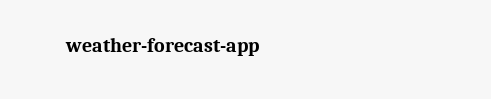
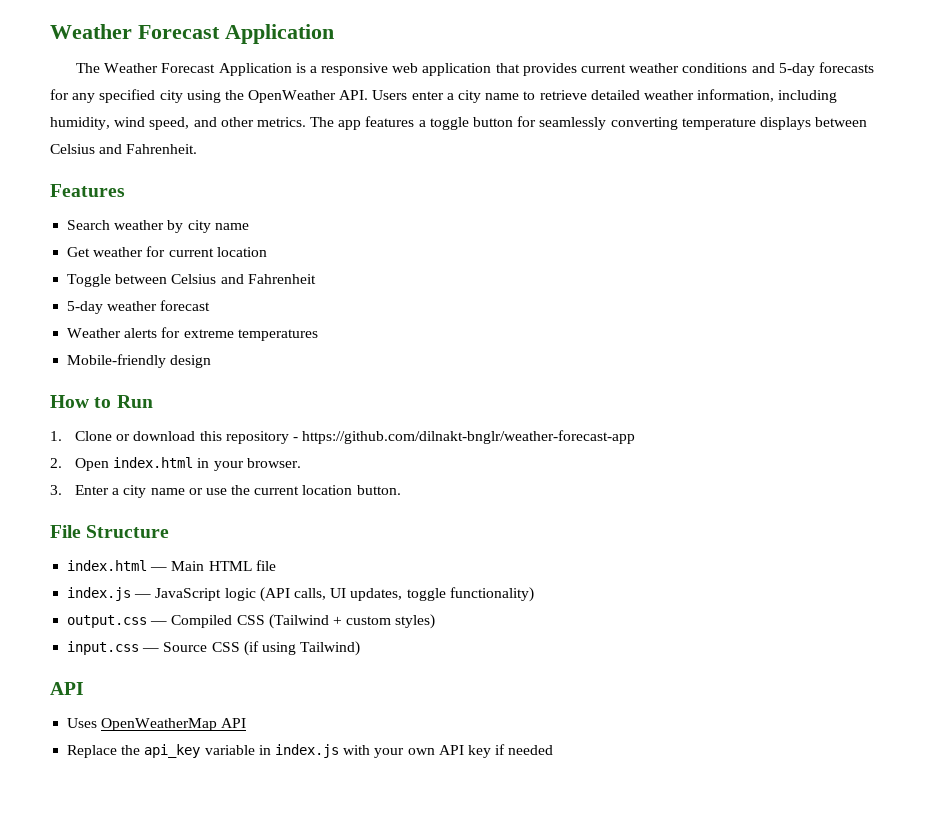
[65,37,259,56] weather-forecast-app -> [50,24,334,44] [75,62,874,76] [50,89,838,103] [50,116,868,130] [50,144,198,154] [50,184,125,197] [67,220,249,233] [67,246,267,257] [67,274,316,287] [67,300,211,314] [67,327,318,341] [67,354,212,368] [50,395,153,408] [50,430,636,444] [50,457,301,471] [50,485,401,498] [50,525,170,538] [67,560,276,571] [67,587,534,602] [67,614,436,629] [67,641,361,656] [50,682,84,695] [67,718,247,731] [67,744,554,758] Weather Forecast Application // The Weather Forecast Application is a responsive web application that provides current weather conditions and 5-day forecasts for any specified city using the OpenWeather API. Users enter a city name to retrieve detailed weather information, including humidity, wind speed, and other metrics. The app features a toggle button for seamlessly converting temperature displays between Celsius and Fahrenheit. // Features // Search weather by city name // Get weather for current location // Toggle between Celsius and Fahrenheit // 5-day weather forecast // Weather alerts for extreme temperatures // Mobile-friendly design // How to Run // 1. Clone or download this repository - https://github.com/dilnakt-bnglr/weather-forecast-app // 2. Open index.html in your browser. // 3. Enter a city name or use the current location button. // File Structure // index.html — Main HTML file // index.js — JavaScript logic (API calls, UI updates, toggle functionality) // output.css — Compiled CSS (Tailwind + custom styles) // input.css — Source CSS (if using Tailwind) // API // Uses OpenWeatherMap API // Replace the api_key variable in index.js with your own API key if needed

